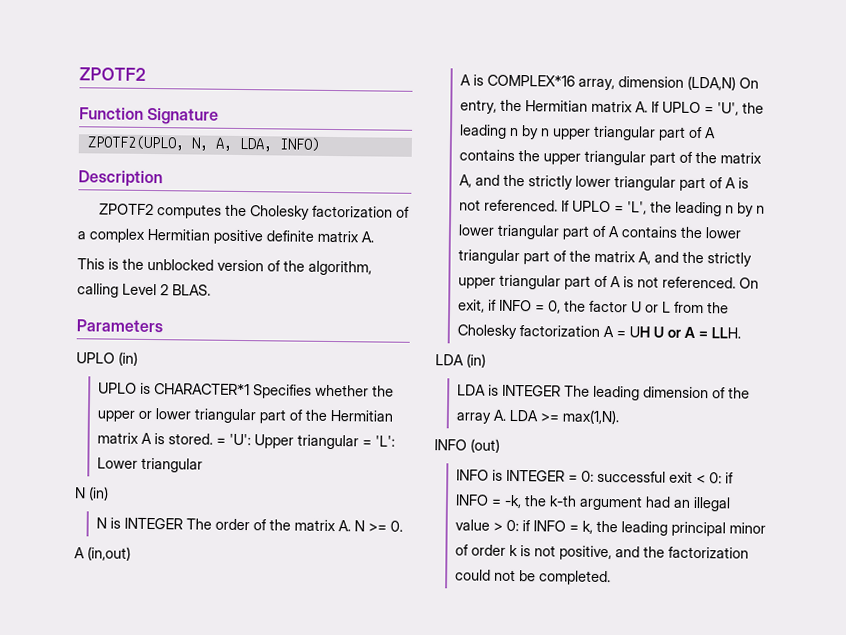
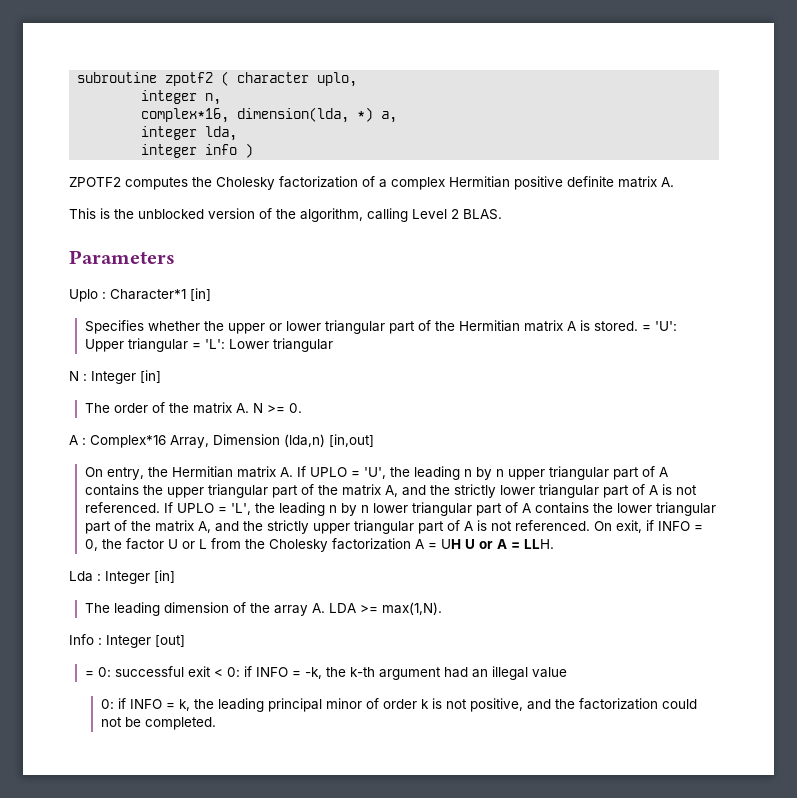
[79,67,146,81] [79,107,220,125] [86,135,320,152] [78,170,163,188] ZPOTF2 // Function Signature // ZPOTF2(UPLO, N, A, LDA, INFO) // Description -> [77,71,358,87] [141,90,222,105] [141,107,398,123] [141,126,238,141] [141,143,254,158] subroutine zpotf2 ( character uplo, // integer n, // complex*16, dimension(lda, *) a, // integer lda, // integer info )
[76,351,138,366] [98,382,251,396] UPLO (in) // UPLO is CHARACTER*1 -> [69,288,211,302] Uplo : Character*1 [in] //
[88,486,109,501] [96,517,184,530] (in) // N is INTEGER -> [83,370,161,384] : Integer [in] //
[87,546,131,561] [460,74,737,91] (in,out) // A is COMPLEX*16 array, dimension (LDA,N) -> [82,434,374,448] : Complex*16 Array, Dimension (lda,n) [in,out] //
[435,353,486,368] [457,384,562,397] LDA (in) // LDA is INTEGER -> [69,570,175,584] Lda : Integer [in] //
[434,438,500,453] [456,469,566,482] INFO (out) // INFO is INTEGER -> [69,634,185,648] Info : Integer [out] //
[493,522,504,531] > -> (567, 672) //

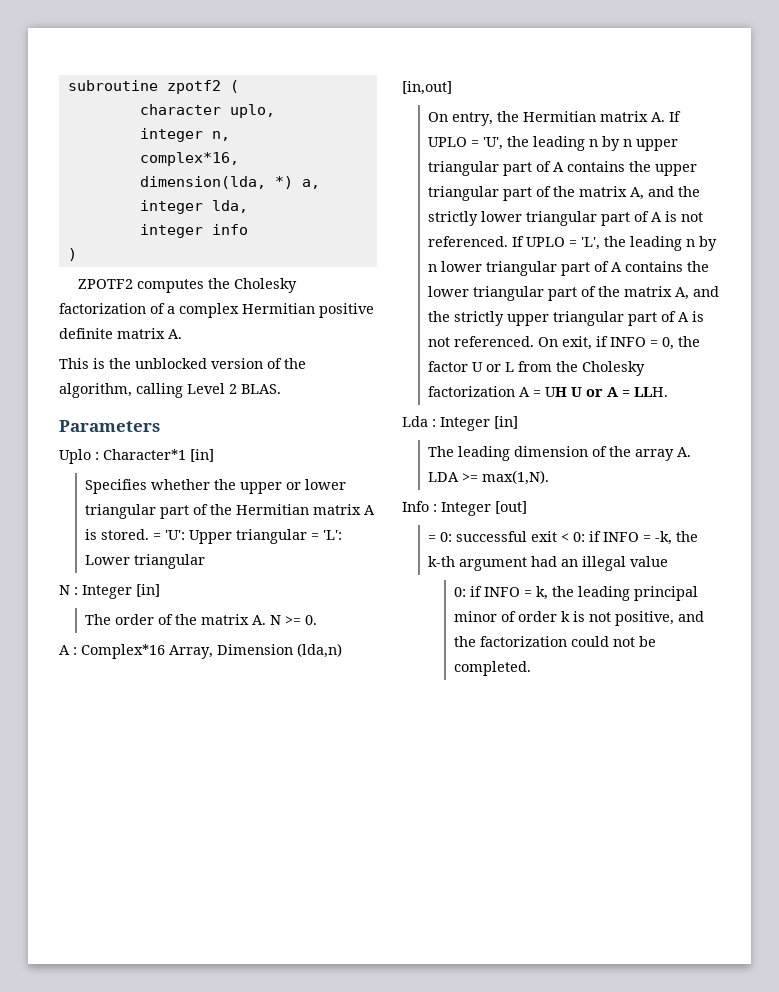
(230, 78) none -> (239, 86) //
(238, 149) none -> (248, 229) //

